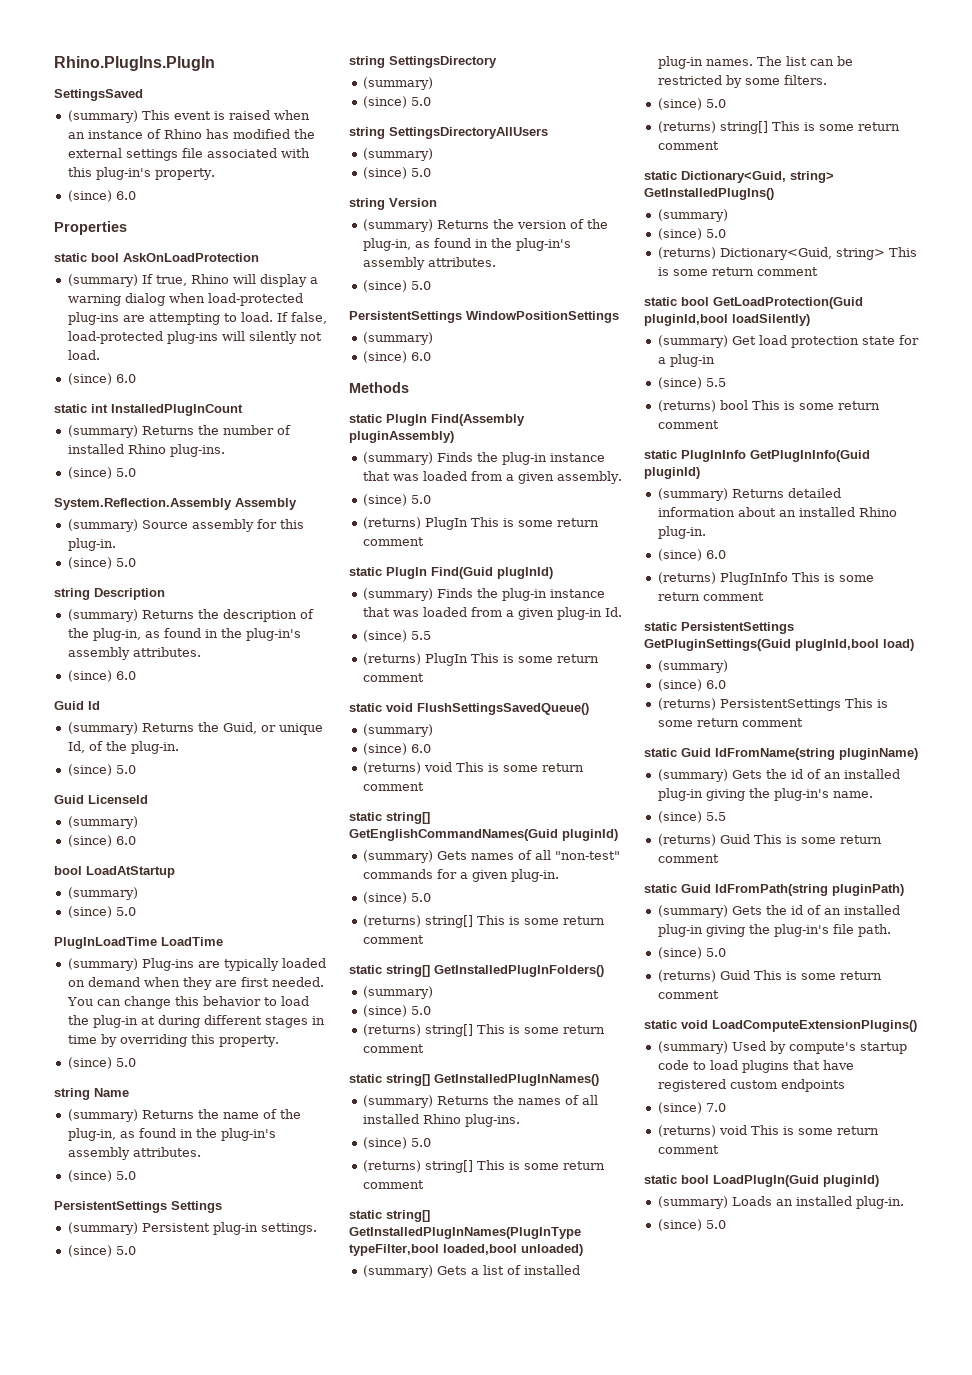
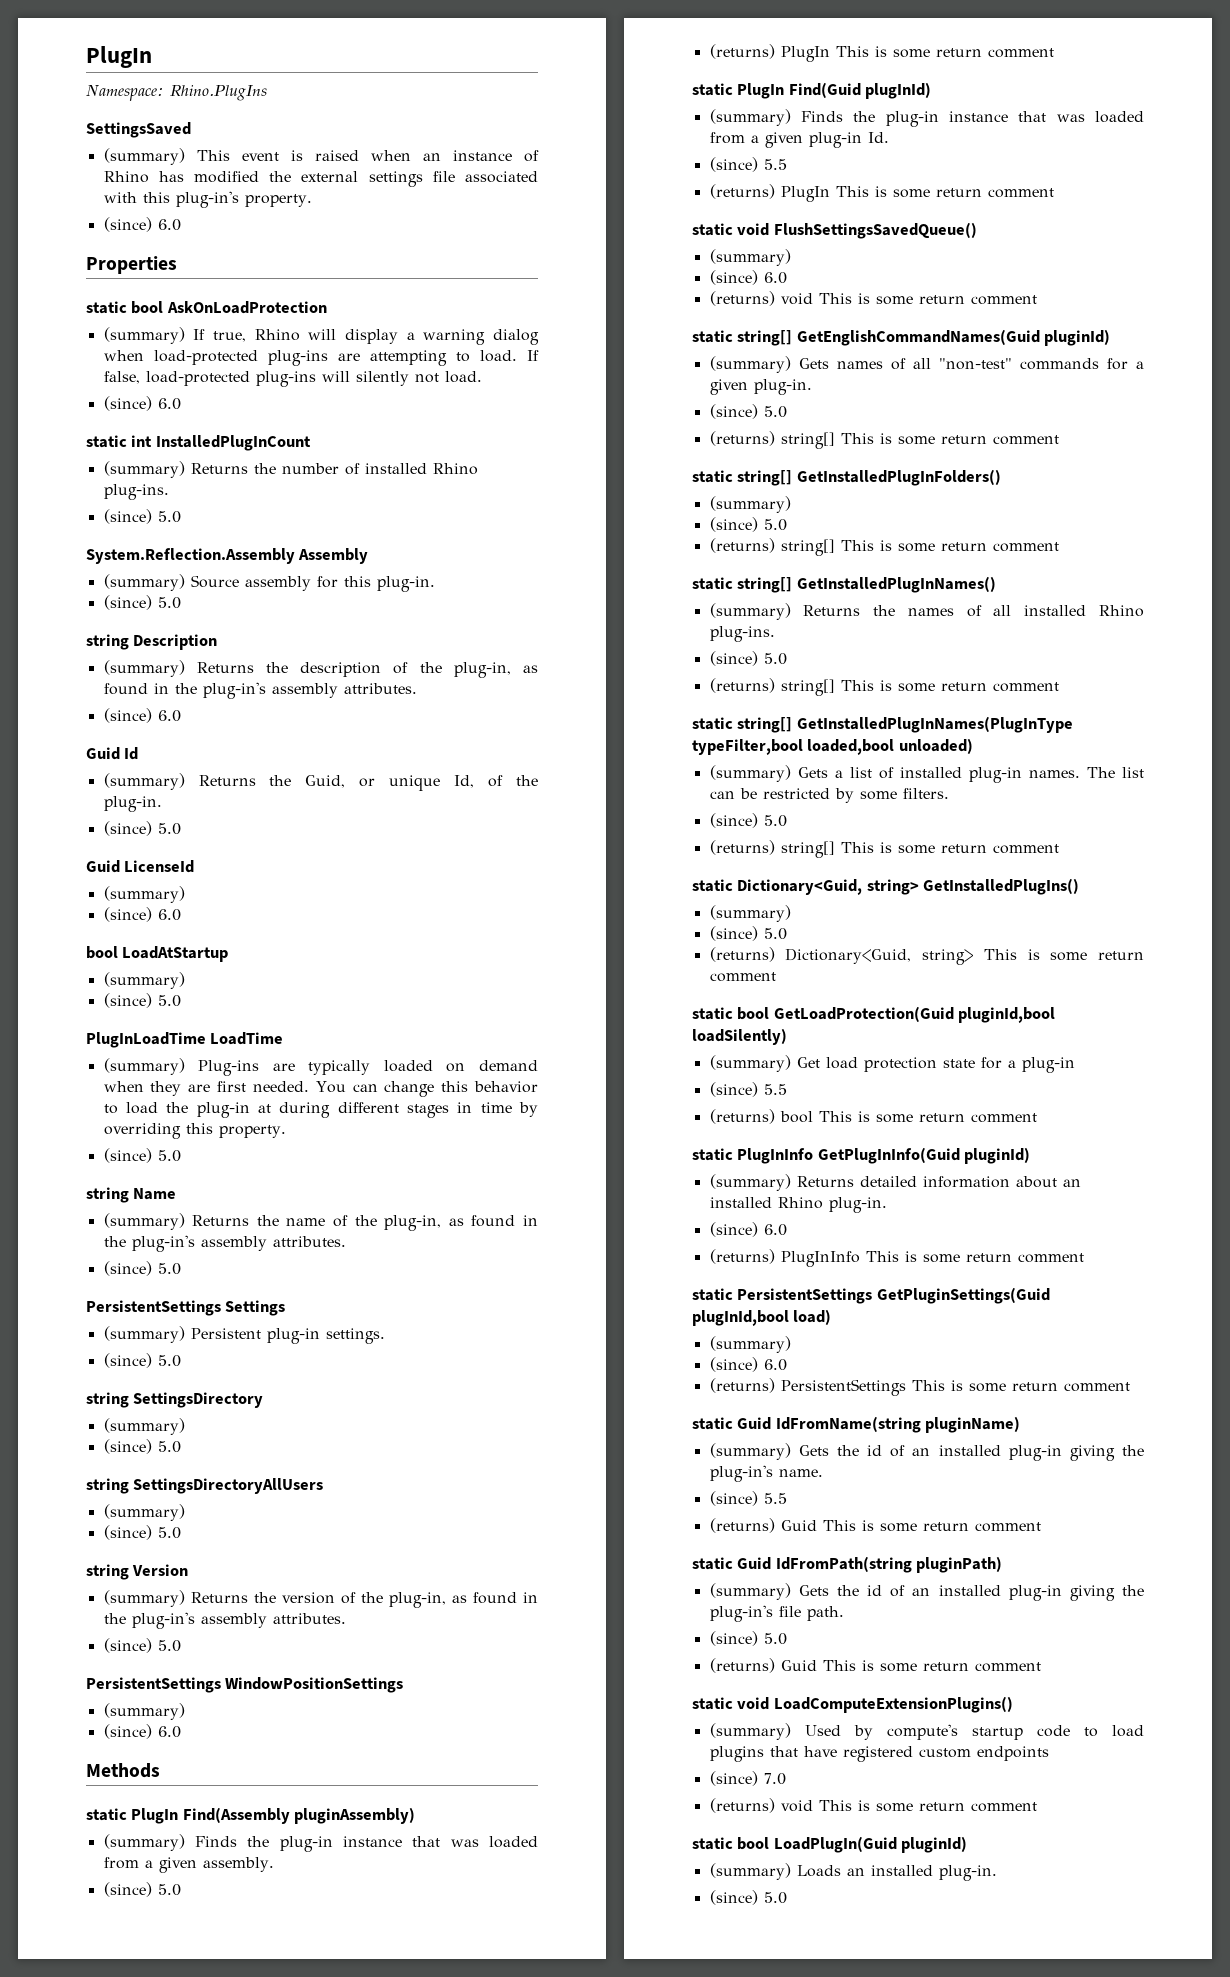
[54,56,215,71] Rhino.PlugIns.PlugIn -> [86,46,152,68] [86,85,267,101] PlugIn // Namespace: Rhino.PlugIns

